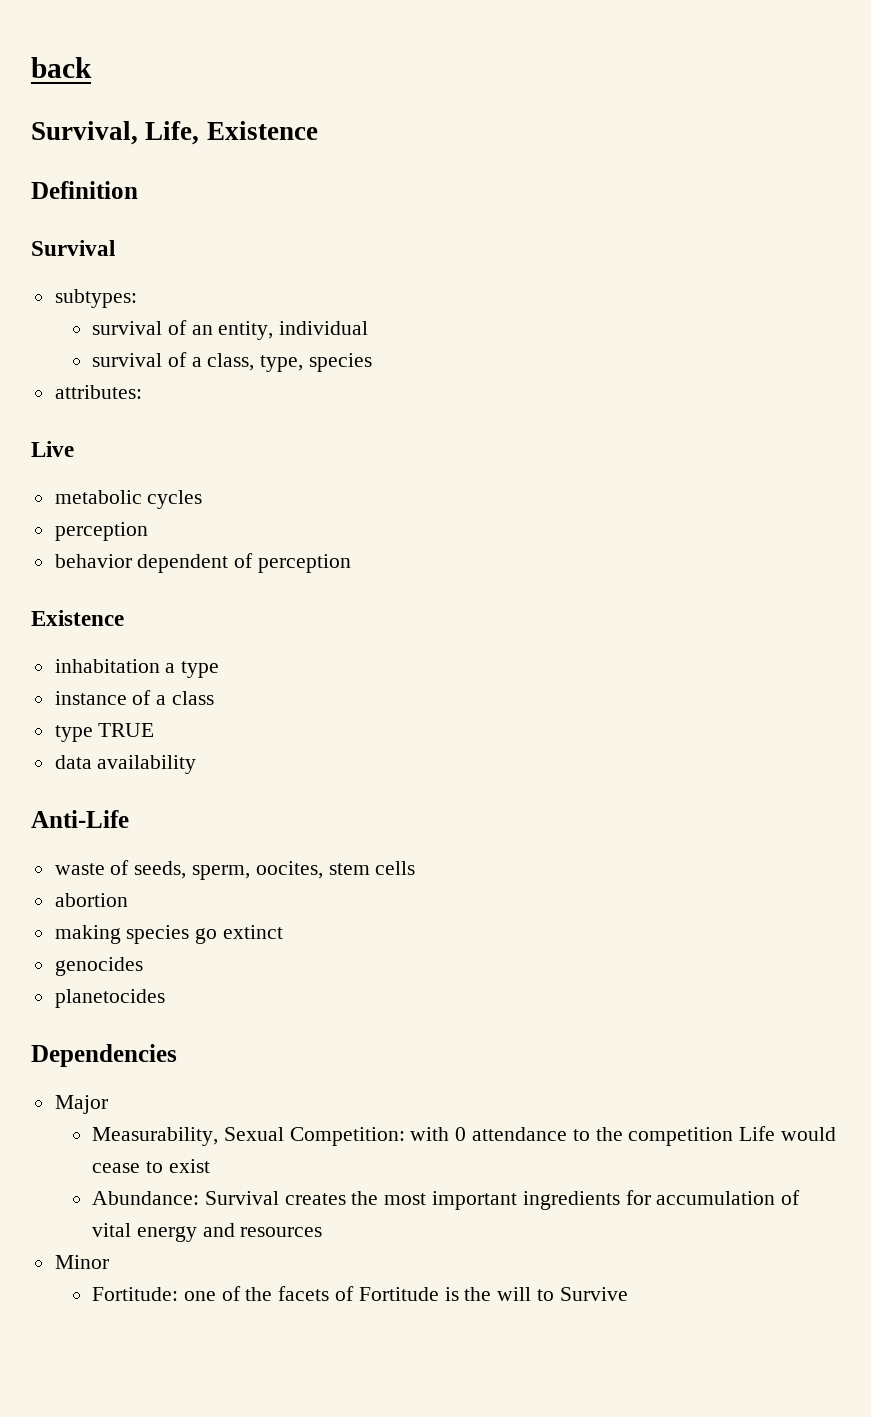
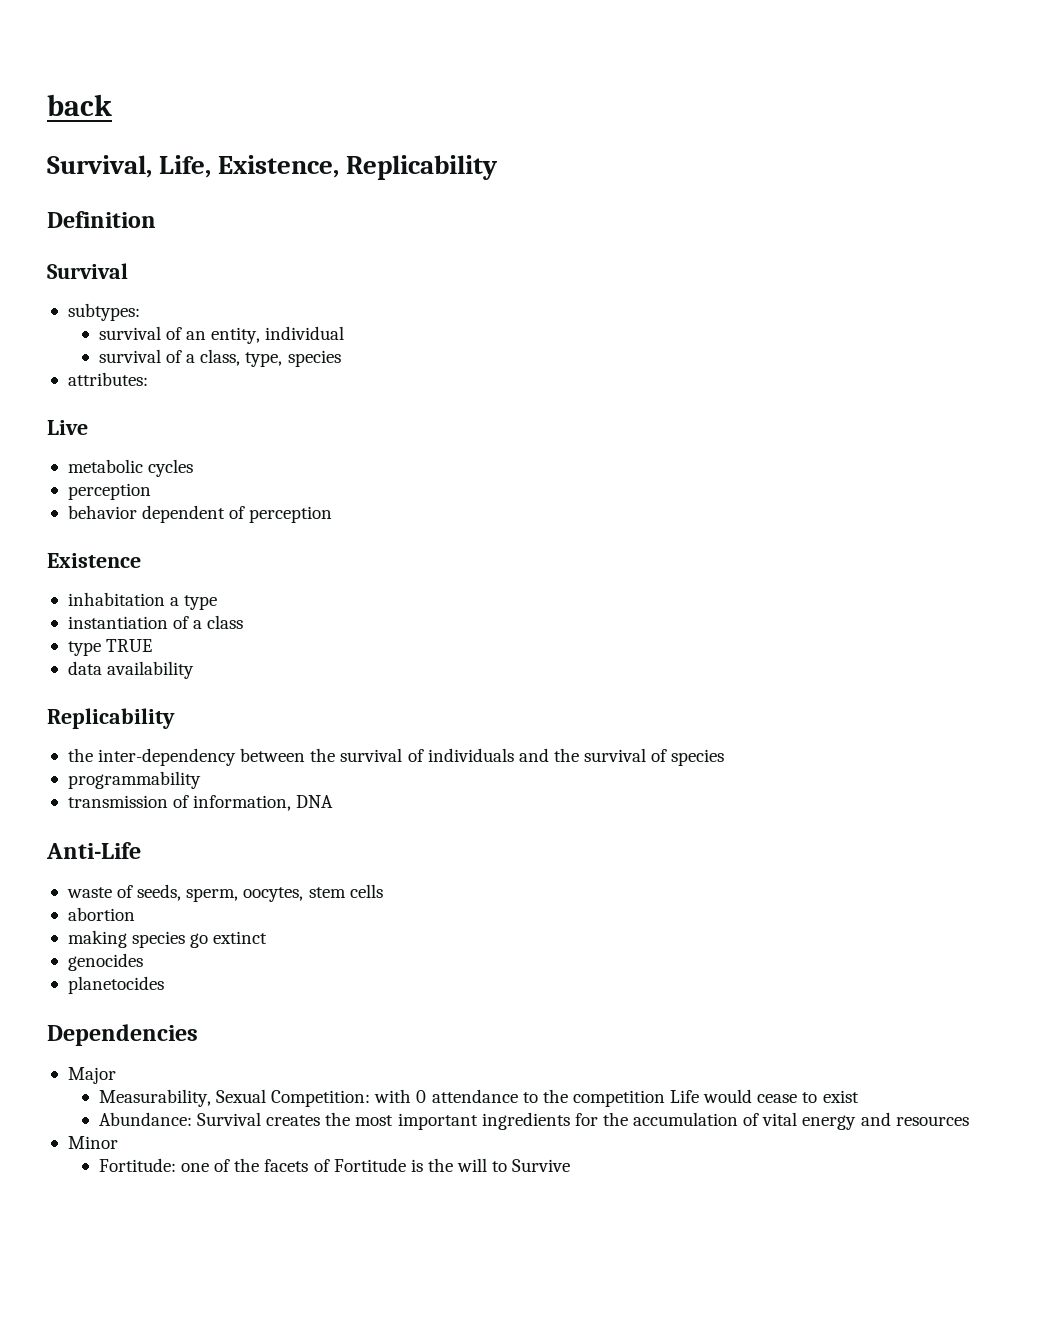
[206,121,318,140] Existence -> [218,155,499,180] Existence, Replicability
[54,691,127,705] instance -> [67,616,168,629] instantiation
(197, 764) none -> [47,708,175,729] [67,748,725,766] [67,771,201,789] [67,795,334,811] // Replicability // the inter-dependency between the survival of individuals and the survival of species // programmability // transmission of information, DNA
[255,861,323,879] oocites, -> [243,887,304,902] oocytes,
(651, 1197) none -> [602,1112,628,1126] the

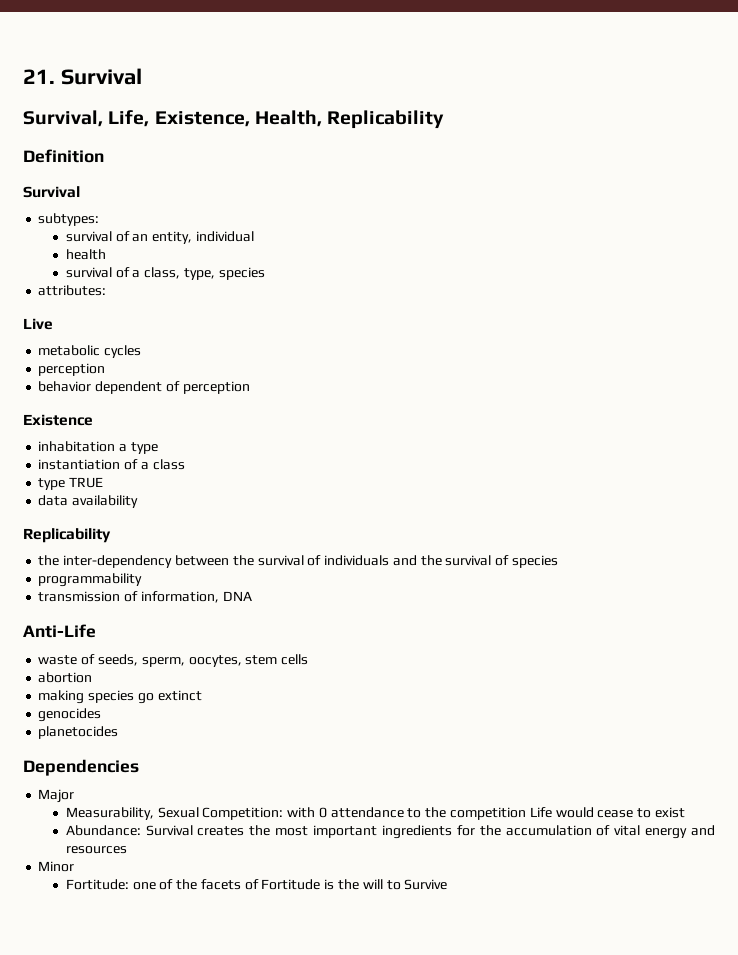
[47,94,112,116] back -> [23,68,142,85] 21. Survival
(340, 166) none -> [254,110,322,127] Health,
(345, 333) none -> [65,249,106,260] // health

